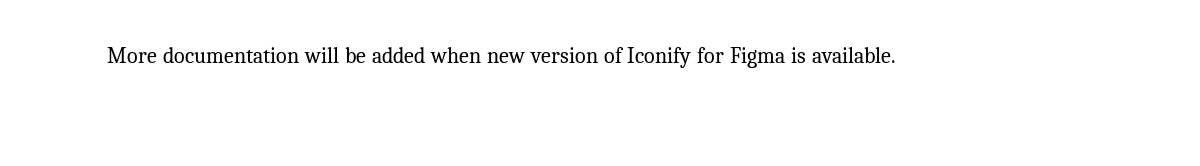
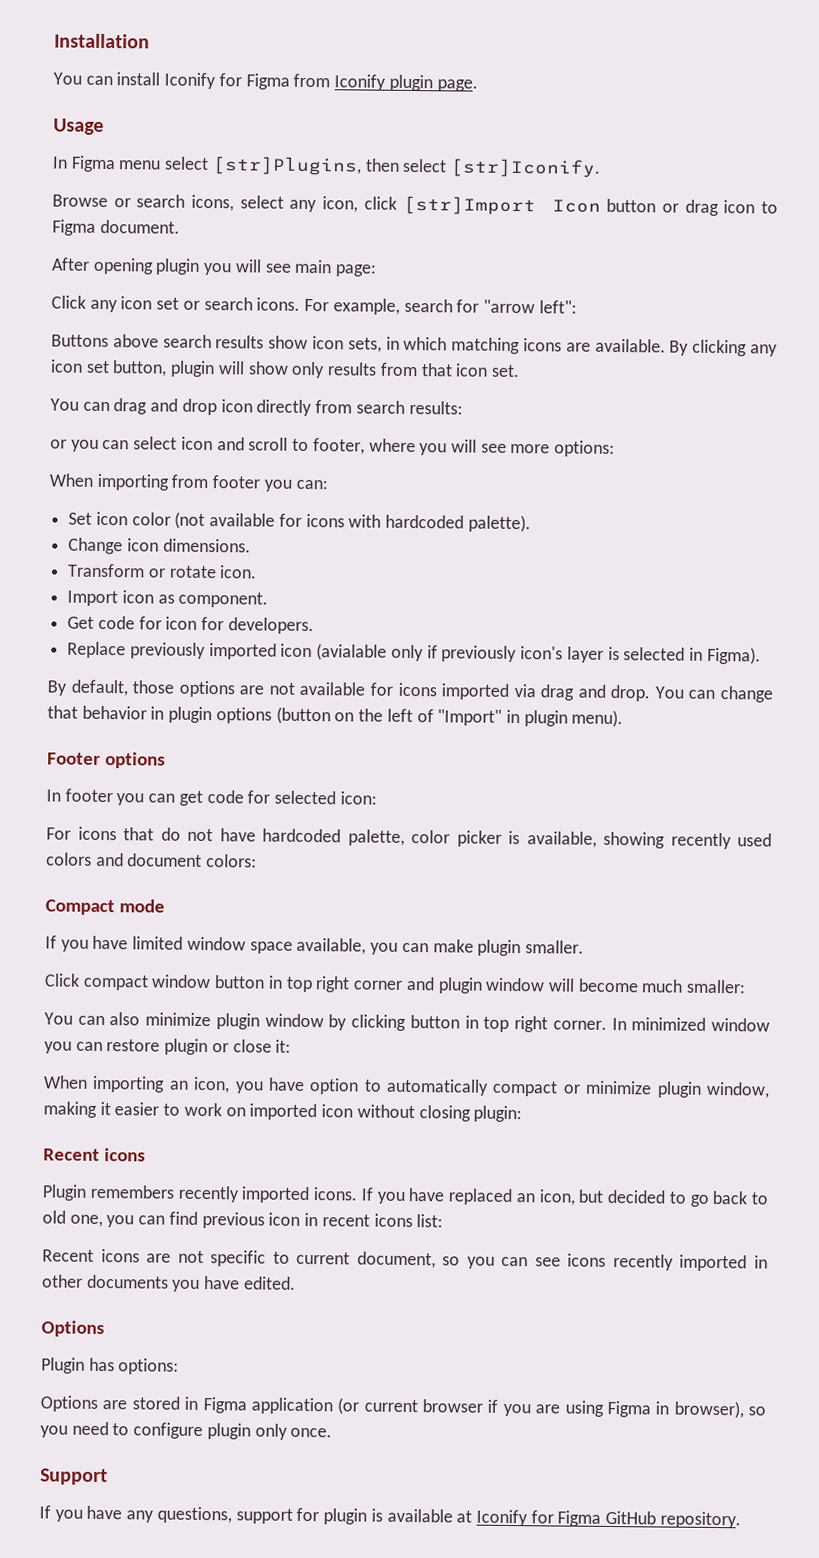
[107,47,897,68] More documentation will be added when new version of Iconify for Figma is available. -> [54,33,150,49] [53,72,478,92] [53,118,104,135] [52,155,602,178] [52,194,779,216] [52,219,180,236] [51,257,378,277] [51,295,577,315] [51,334,778,357] [50,359,520,379] [50,398,463,417] [50,436,616,457] [49,473,328,492] [68,511,531,533] [68,537,251,555] [67,563,258,579] [67,590,269,608] [67,615,314,635] [67,641,761,665] [47,679,773,703] [47,705,624,728] [47,752,166,769] [46,788,377,806] [46,826,772,850] [46,852,258,868] [45,899,165,916] [45,935,584,957] [44,973,747,994] [44,1012,771,1033] [44,1038,292,1056] [43,1075,770,1099] [43,1101,523,1123] [43,1148,146,1162] [42,1184,768,1207] [42,1210,444,1229] [42,1249,768,1272] [42,1274,296,1292] [41,1320,105,1338] [41,1357,180,1375] [40,1395,766,1419] [40,1421,333,1440] [40,1468,108,1486] [39,1505,741,1529] Installation // You can install Iconify for Figma from Iconify plugin page. // Usage // In Figma menu select [str]Plugins, then select [str]Iconify. // Browse or search icons, select any icon, click [str]Import Icon button or drag icon to Figma document. // After opening plugin you will see main page: // Click any icon set or search icons. For example, search for "arrow left": // Buttons above search results show icon sets, in which matching icons are available. By clicking any icon set button, plugin will show only results from that icon set. // You can drag and drop icon directly from search results: // or you can select icon and scroll to footer, where you will see more options: // When importing from footer you can: // Set icon color (not available for icons with hardcoded palette). // Change icon dimensions. // Transform or rotate icon. // Import icon as component. // Get code for icon for developers. // Replace previously imported icon (avialable only if previously icon's layer is selected in Figma). // By default, those options are not available for icons imported via drag and drop. You can change that behavior in plugin options (button on the left of "Import" in plugin menu). // Footer options // In footer you can get code for selected icon: // For icons that do not have hardcoded palette, color picker is available, showing recently used colors and document colors: // Compact mode // If you have limited window space available, you can make plugin smaller. // Click compact window button in top right corner and plugin window will become much smaller: // You can also minimize plugin window by clicking button in top right corner. In minimized window you can restore plugin or close it: // When importing an icon, you have option to automatically compact or minimize plugin window, making it easier to work on imported icon without closing plugin: // Recent icons // Plugin remembers recently imported icons. If you have replaced an icon, but decided to go back to old one, you can find previous icon in recent icons list: // Recent icons are not specific to current document, so you can see icons recently imported in other documents you have edited. // Options // Plugin has options: // Options are stored in Figma application (or current browser if you are using Figma in browser), so you need to configure plugin only once. // Support // If you have any questions, support for plugin is available at Iconify for Figma GitHub repository.

